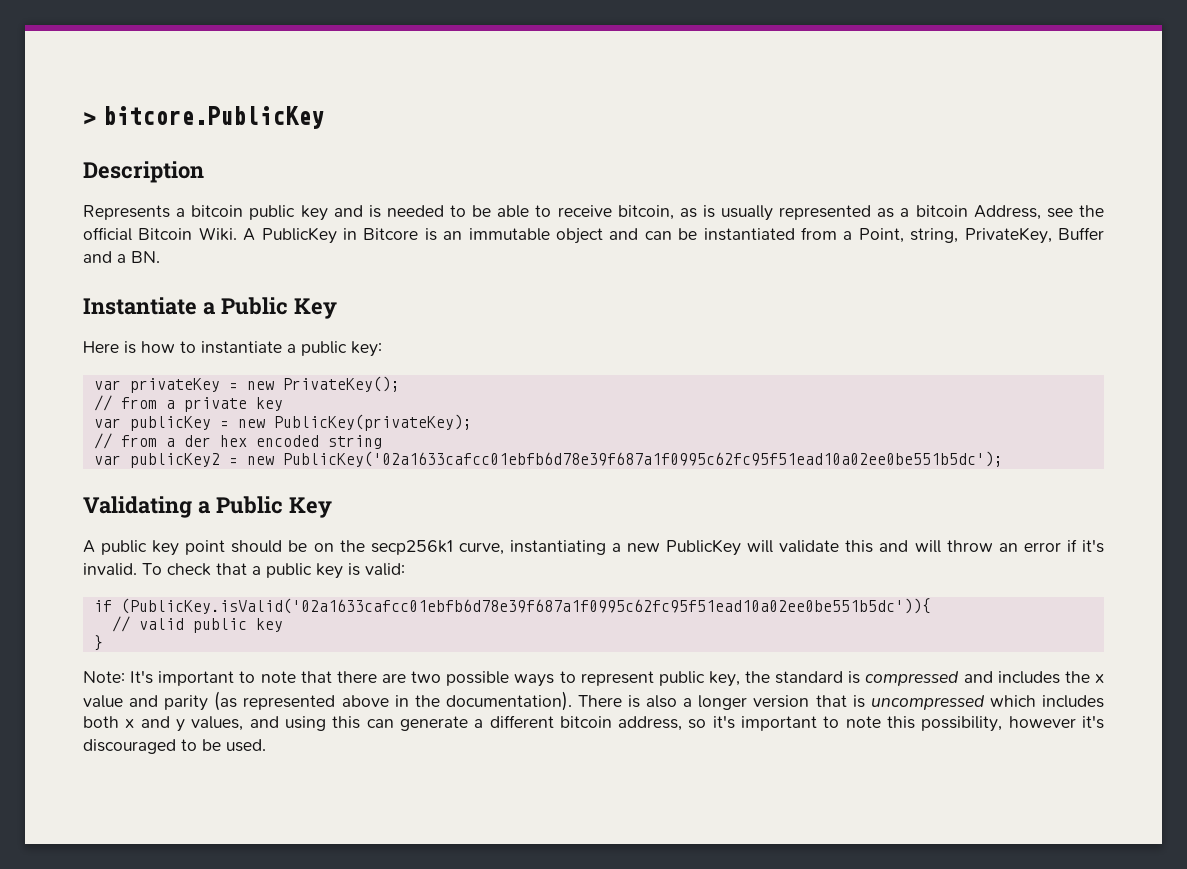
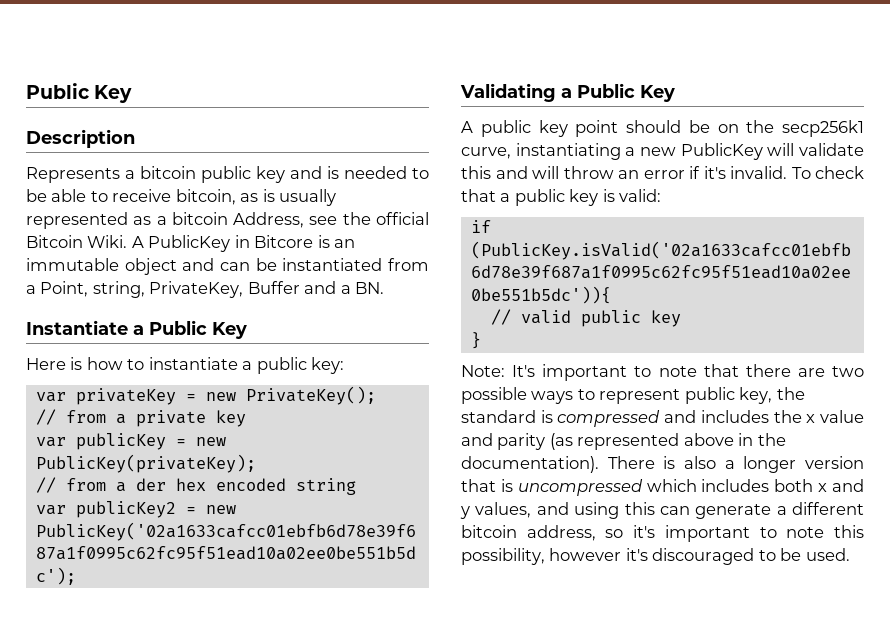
[83,106,325,129] > bitcore.PublicKey -> [26,83,133,103] Public Key

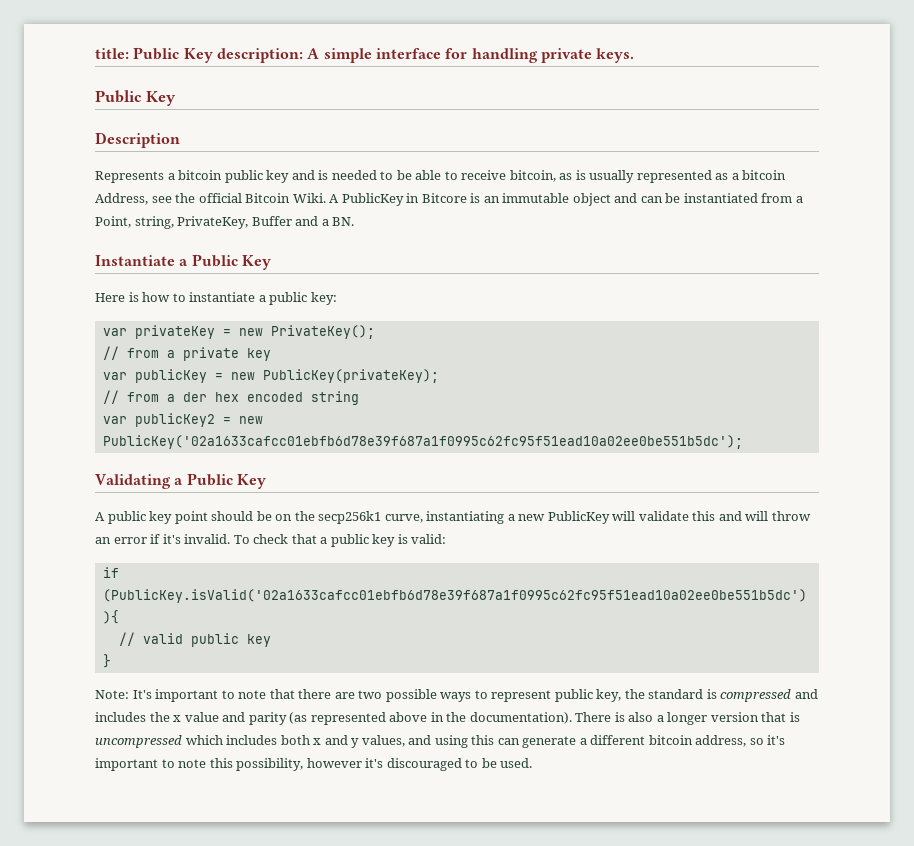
(26, 91) none -> [95,47,635,63] title: Public Key description: A simple interface for handling private keys. //

